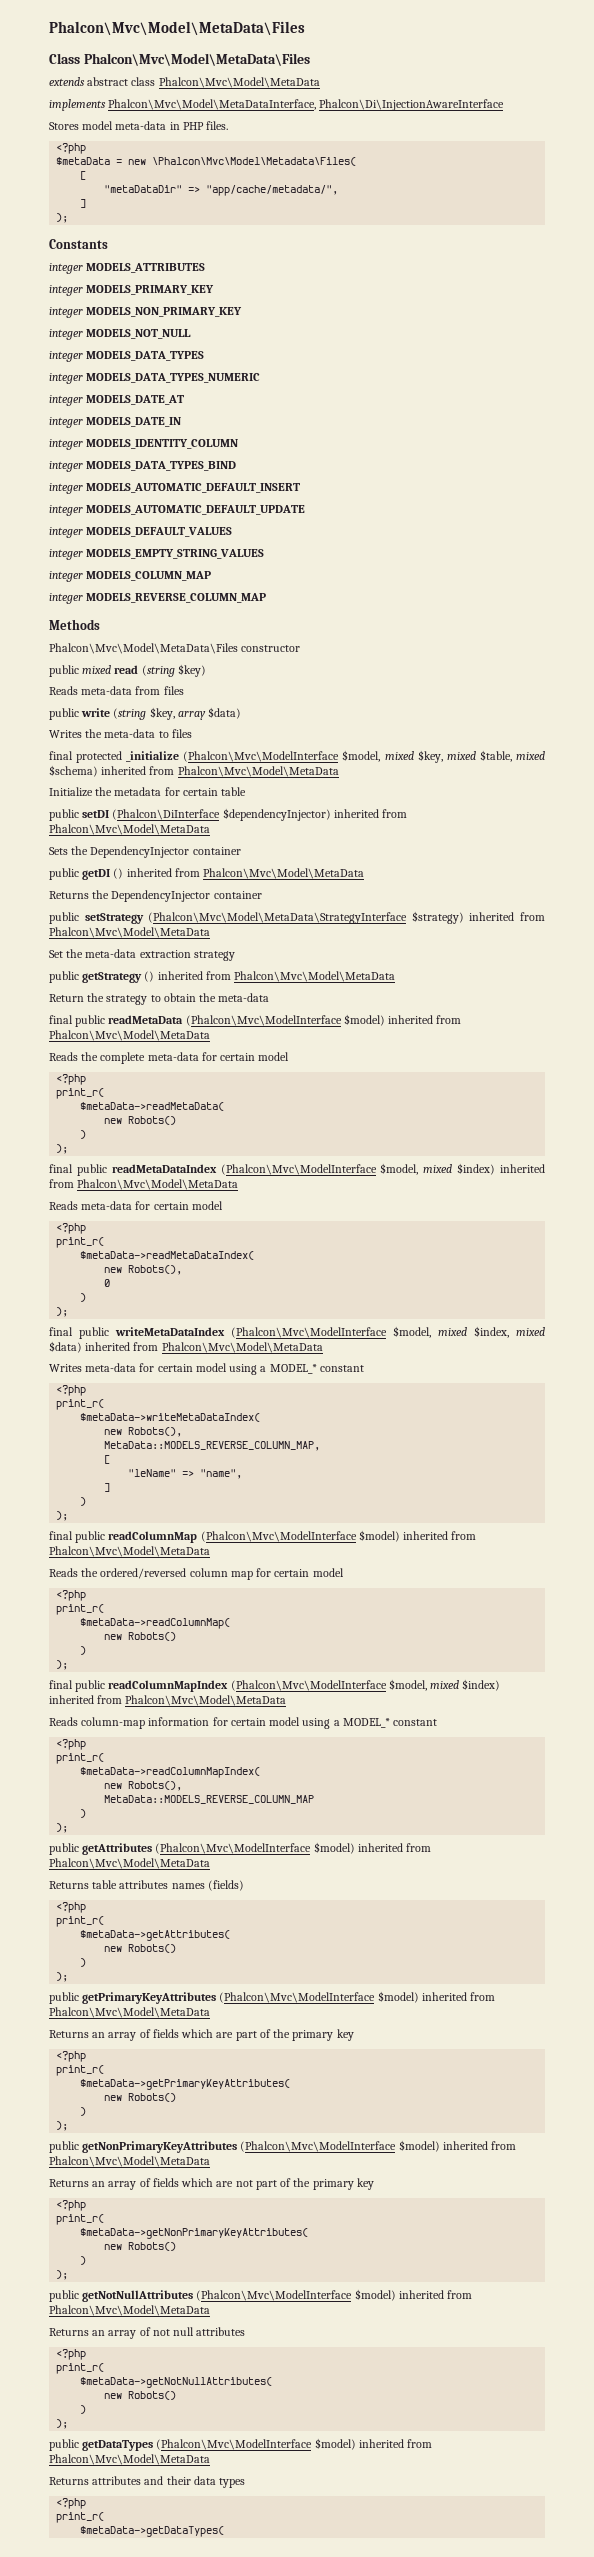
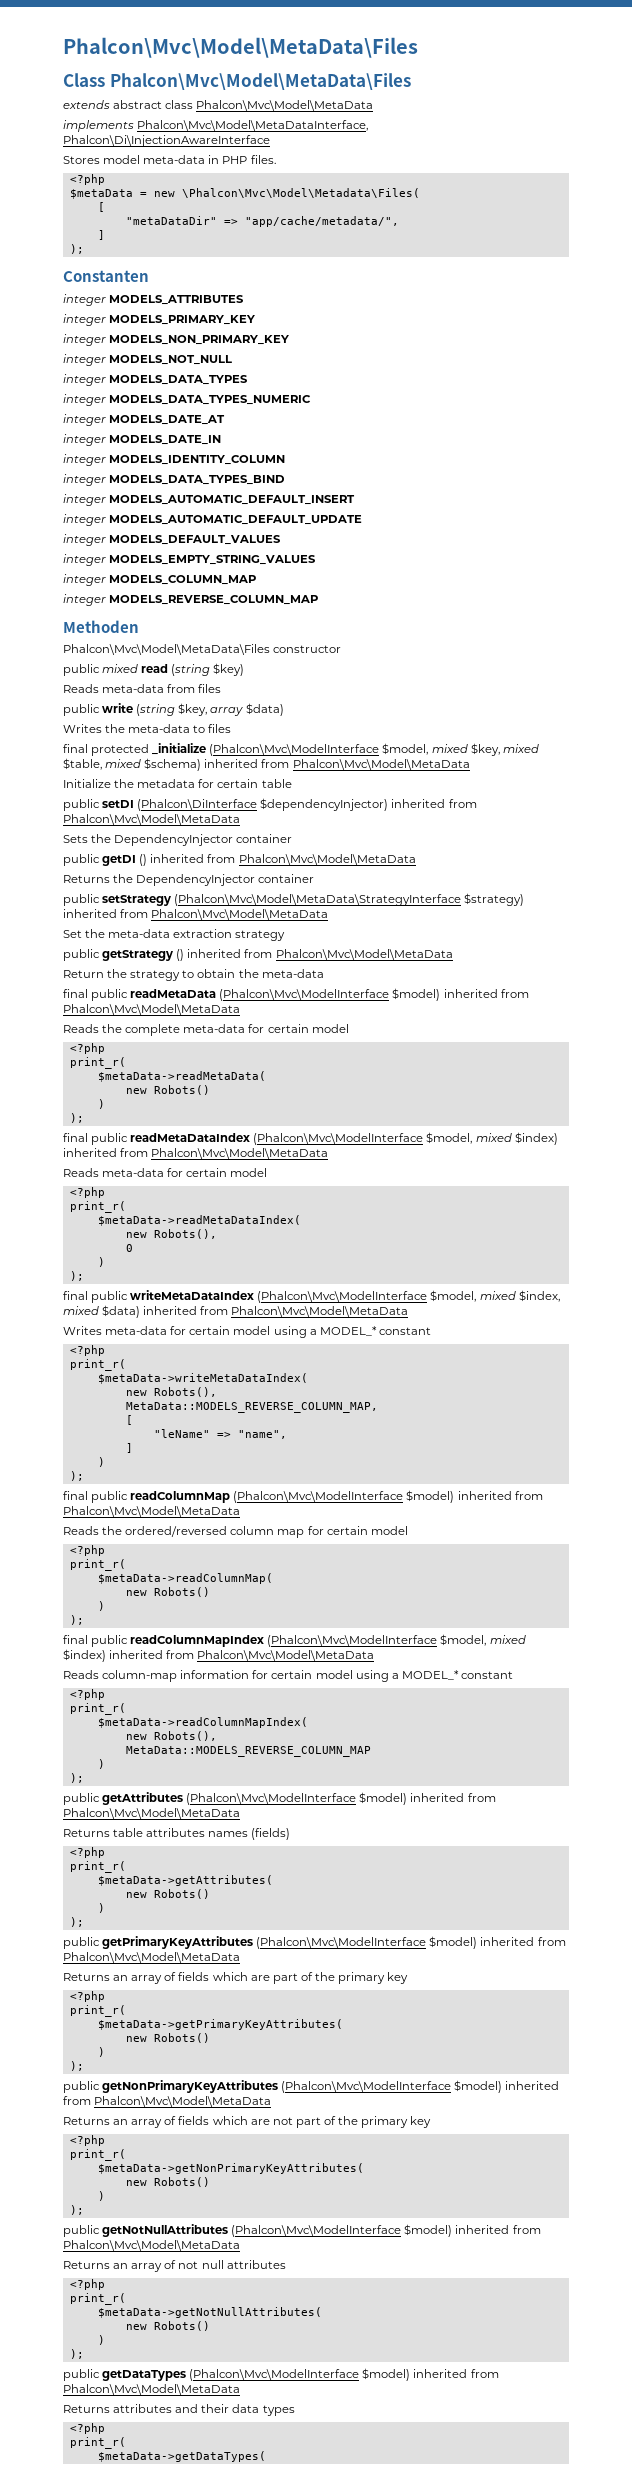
[49,239,108,249] Constants -> [63,270,149,282] Constanten
[49,619,100,630] Methods -> [63,620,139,633] Methoden

